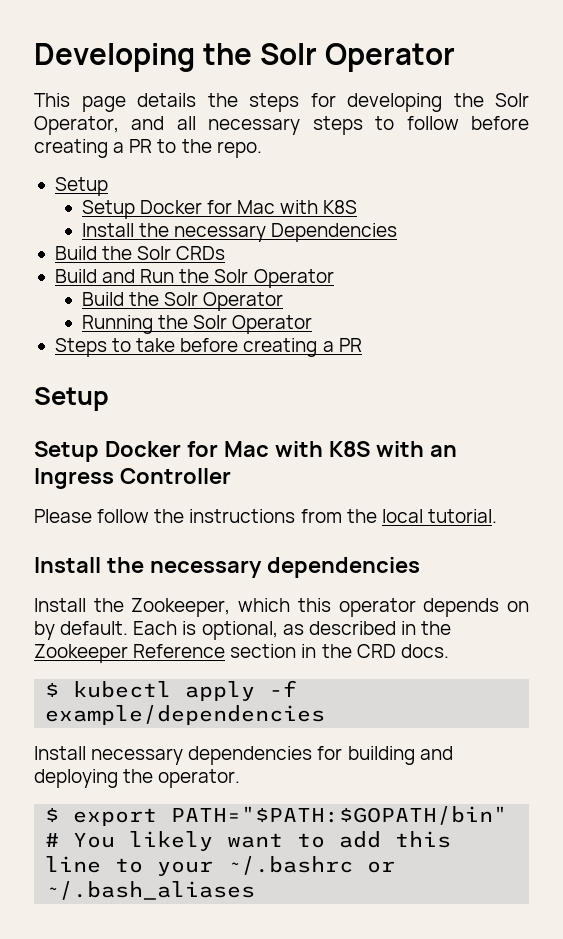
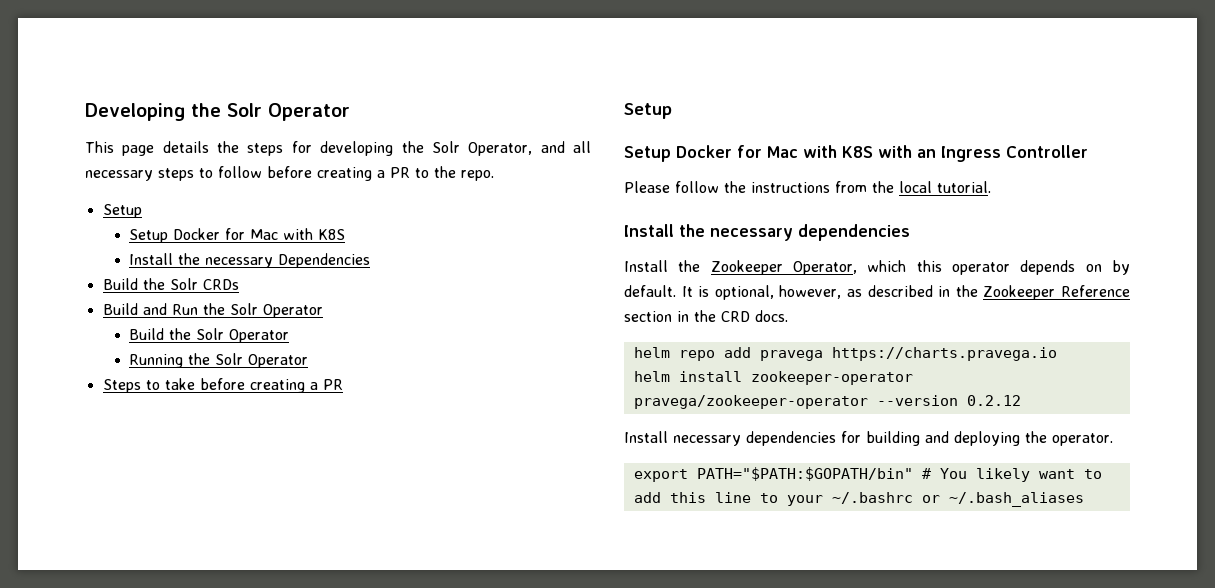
[131,598,231,617] Zookeeper, -> [710,260,857,275] Zookeeper Operator,
[133,621,178,635] Each -> [681,286,693,297] It
(278, 630) none -> [779,285,842,299] however,
[45,680,298,701] [45,705,326,725] $ kubectl apply -f example/dependencies -> [633,347,1057,361] [633,371,913,385] [633,395,1021,409] helm repo add pravega https://charts.pravega.io // helm install zookeeper-operator pravega/zookeeper-operator --version 0.2.12
[45,808,60,822] $ -> (1113, 439) none

